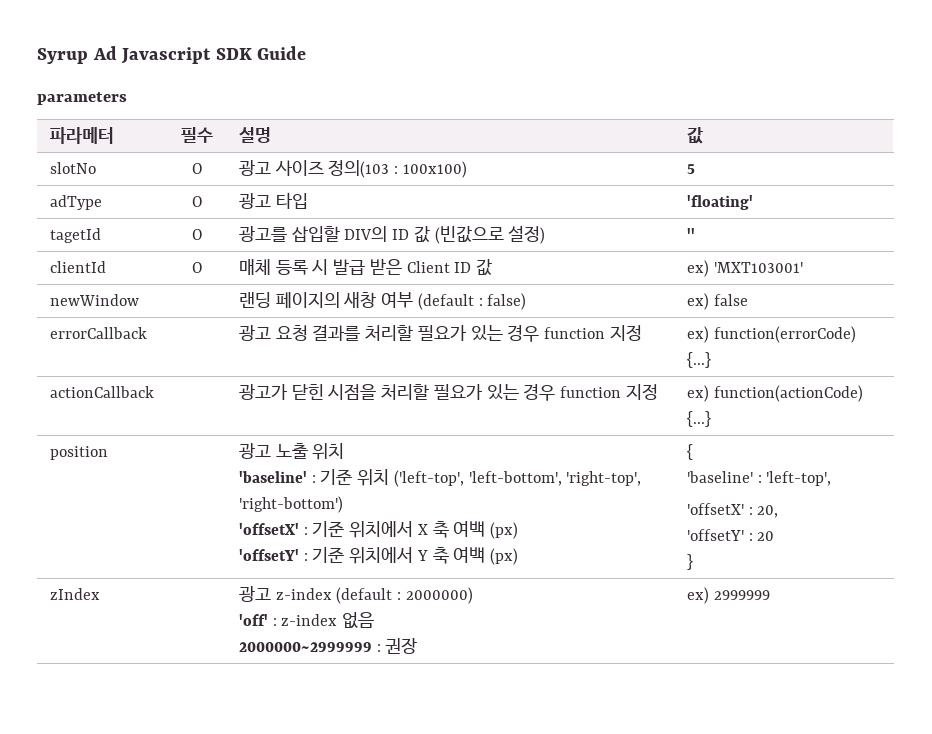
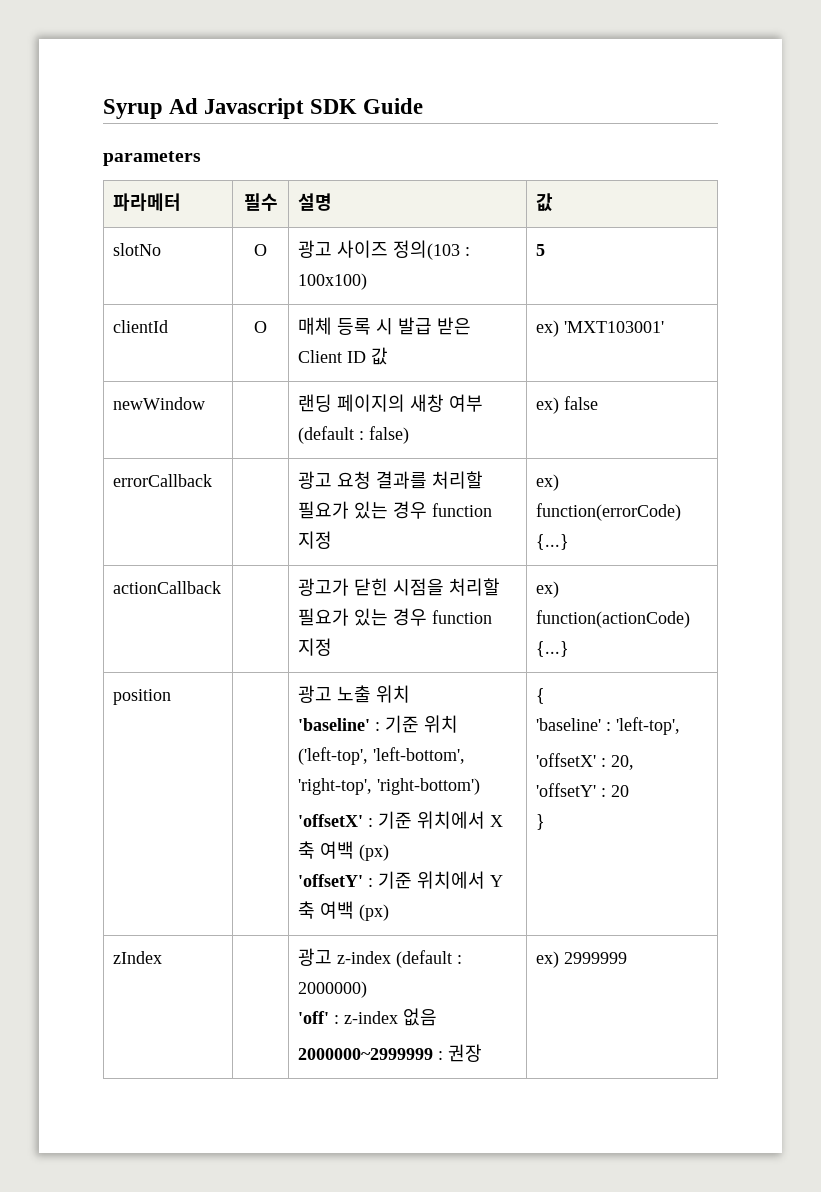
[49,195,102,210] [191,196,203,207] [238,192,308,209] [686,195,753,210] [49,228,101,243] [191,229,203,240] [238,225,546,244] [686,228,695,240] // adType | O | 광고 타입 | 'floating' // tagetId | O | 광고를 삽입할 DIV의 ID 값 (빈값으로 설정) | '' -> (546, 250) none

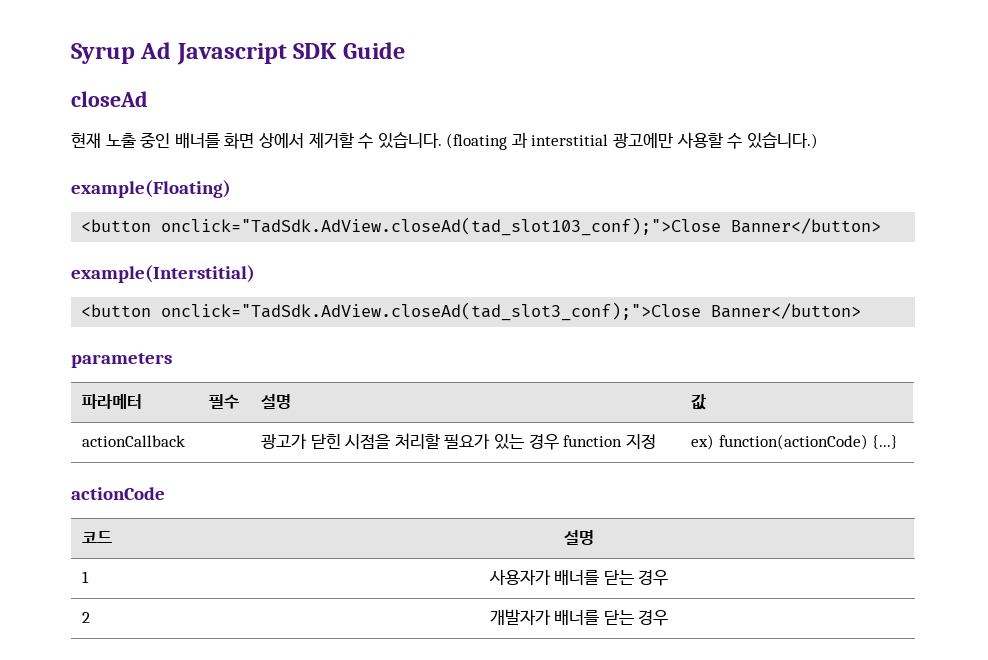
(424, 106) none -> [71,91,148,107] [71,132,818,150] [71,180,231,198] [81,217,882,236] [71,265,255,283] [81,302,862,321] // closeAd // 현재 노출 중인 배너를 화면 상에서 제거할 수 있습니다. (floating 과 interstitial 광고에만 사용할 수 있습니다.) // example(Floating) // <button onclick="TadSdk.AdView.closeAd(tad_slot103_conf);">Close Banner</button> // example(Interstitial) // <button onclick="TadSdk.AdView.closeAd(tad_slot3_conf);">Close Banner</button>
[113,243,162,256] [254,244,267,256] [298,240,471,260] [298,273,368,290] [536,244,546,256] [113,320,169,333] [254,321,267,333] [298,317,472,335] [298,347,389,365] [536,320,665,337] [113,397,206,410] [298,394,484,412] [298,426,410,444] [536,396,599,414] [113,474,213,487] [298,471,484,489] [298,501,493,519] [298,531,333,549] [536,474,560,491] [536,503,682,521] [536,534,570,550] // slotNo | O | 광고 사이즈 정의(103 : 100x100) | 5 // clientId | O | 매체 등록 시 발급 받은 Client ID 값 | ex) 'MXT103001' // newWindow | | 랜딩 페이지의 새창 여부 (default : false) | ex) false // errorCallback | | 광고 요청 결과를 처리할 필요가 있는 경우 function 지정 | ex) function(errorCode) {...} -> (707, 402) none
[113,689,172,705] [298,685,411,703] [298,715,459,733] [298,747,466,765] [298,778,481,795] [298,811,504,829] [298,841,390,861] [298,871,504,889] [298,901,390,921] [536,688,546,704] [536,717,681,735] [536,753,635,770] [536,783,630,797] [536,814,546,830] [113,951,163,964] [298,948,463,968] [298,981,368,998] [298,1008,438,1026] [298,1044,483,1062] [536,951,628,968] // position | | 광고 노출 위치 // 'baseline' : 기준 위치 ('left-top', 'left-bottom', 'right-top', 'right-bottom') // 'offsetX' : 기준 위치에서 X 축 여백 (px) // 'offsetY' : 기준 위치에서 Y 축 여백 (px) | { // 'baseline' : 'left-top', // 'offsetX' : 20, // 'offsetY' : 20 // } // zIndex | | 광고 z-index (default : 2000000) // 'off' : z-index 없음 // 2000000~2999999 : 권장 | ex) 2999999 -> [71,487,165,500] [81,531,112,543] [564,530,594,545] [81,571,89,583] [488,569,669,586] [81,612,90,623] [489,609,669,626] // actionCode // 코드 | 설명 // 1 | 사용자가 배너를 닫는 경우 // 2 | 개발자가 배너를 닫는 경우

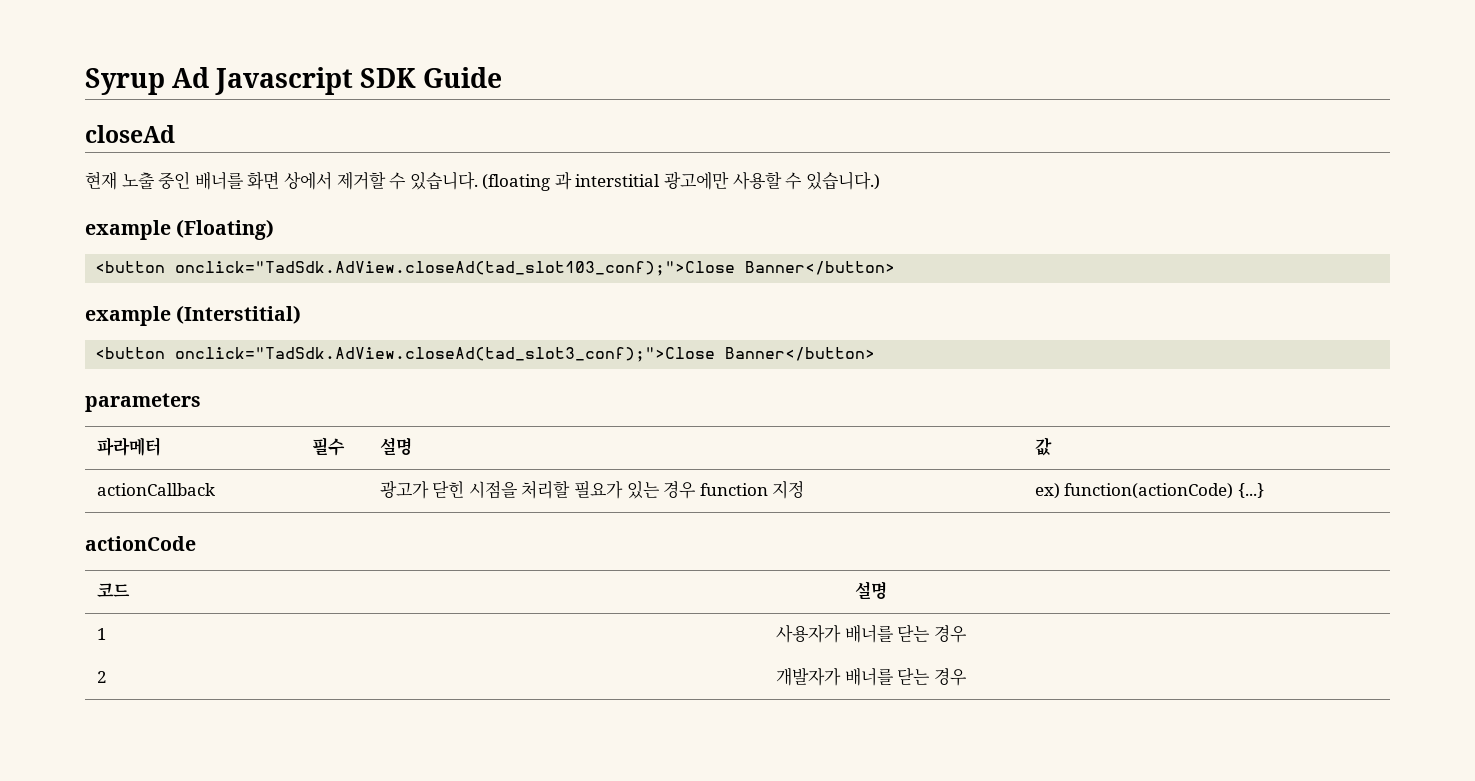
[71,180,231,198] example(Floating) -> [85,219,275,240] example (Floating)
[71,265,255,283] example(Interstitial) -> [85,305,302,326] example (Interstitial)

